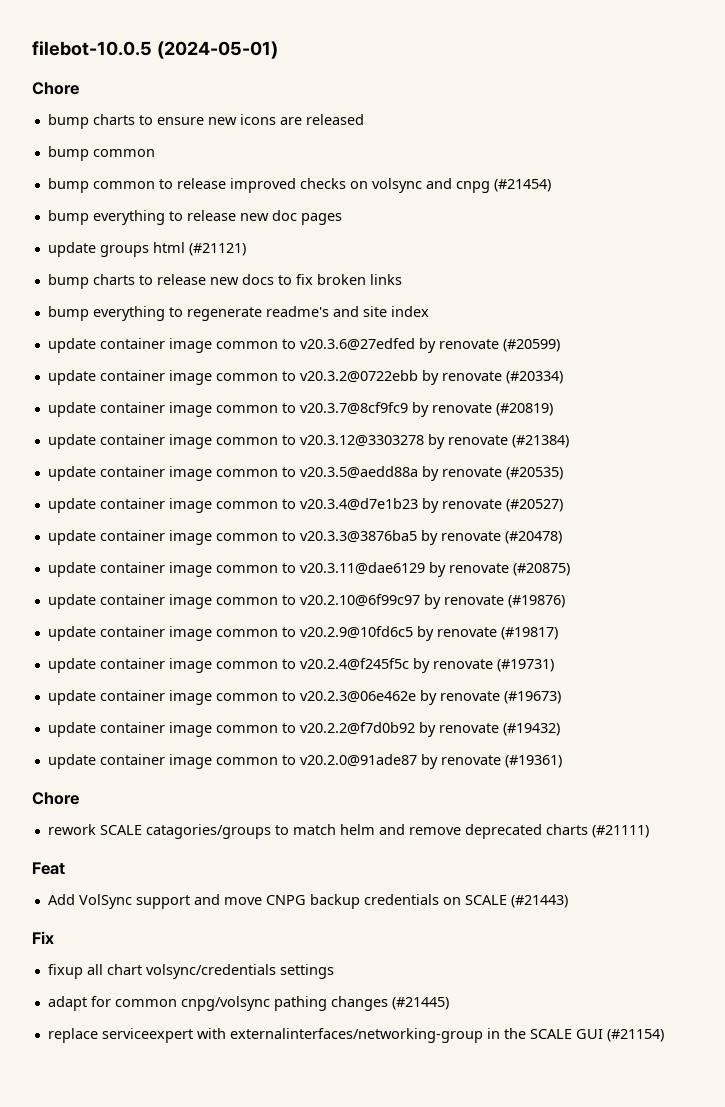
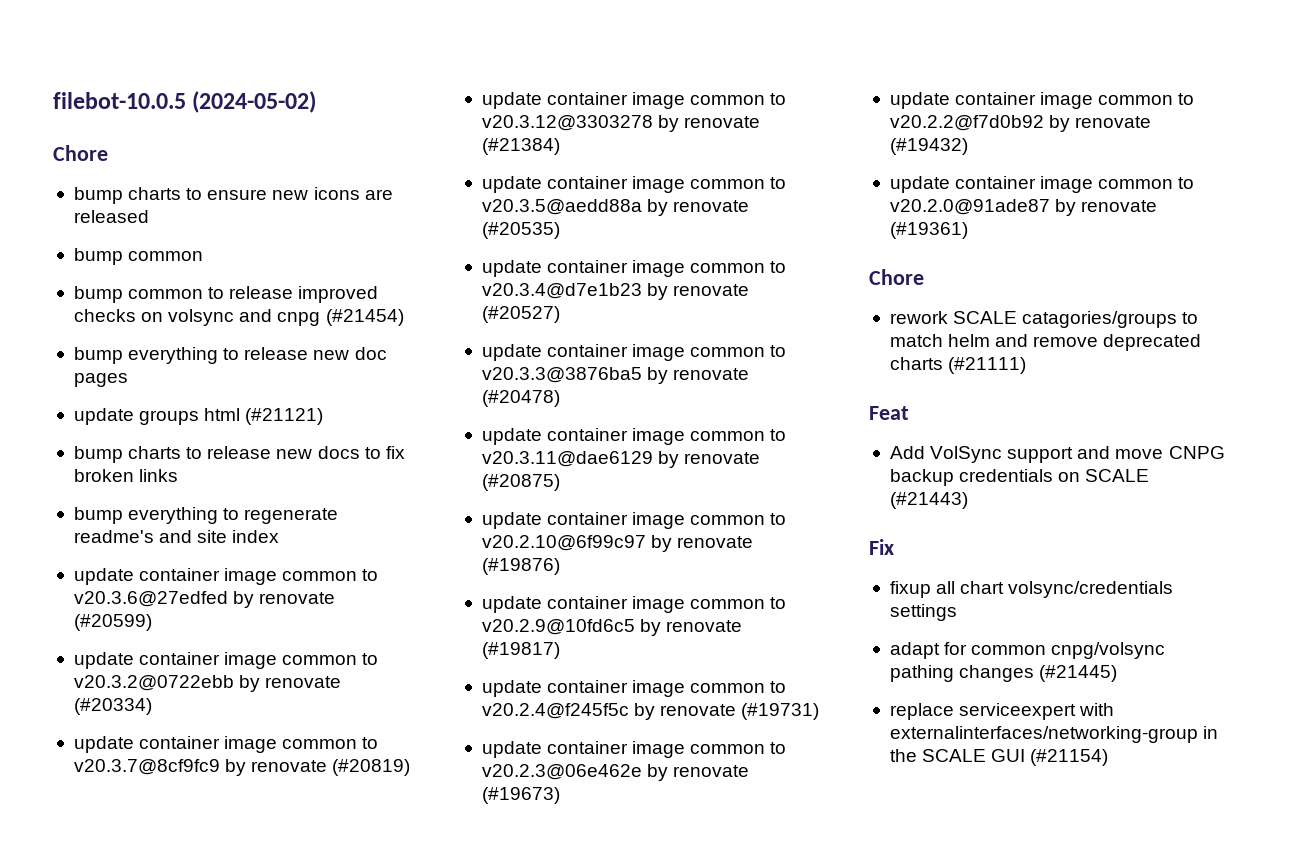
[156,41,278,59] (2024-05-01) -> [192,91,317,113] (2024-05-02)

